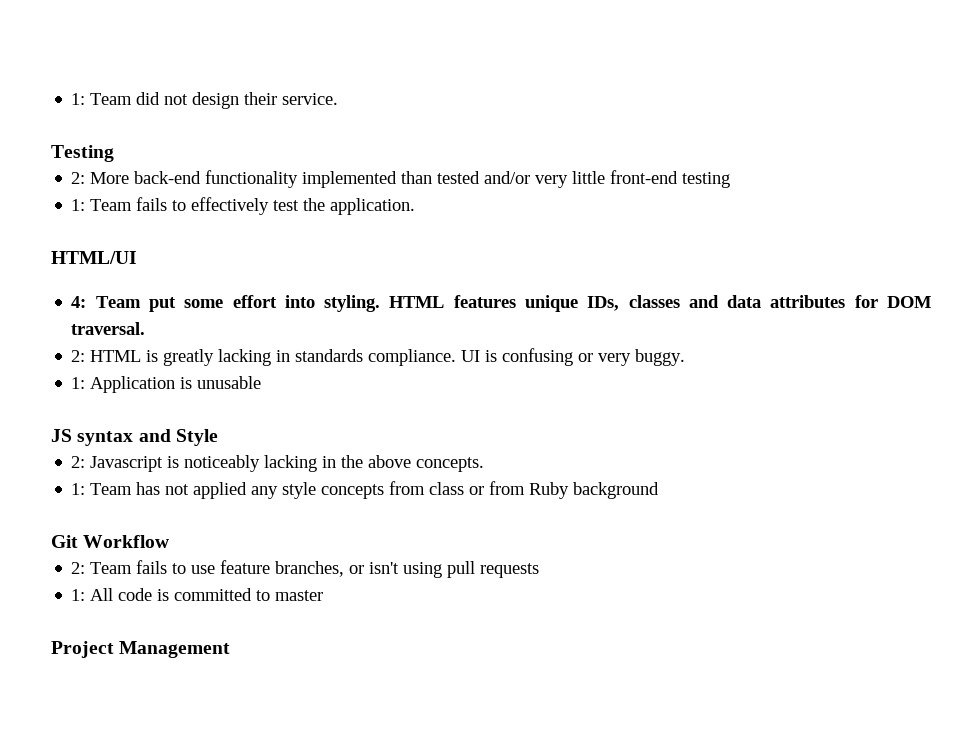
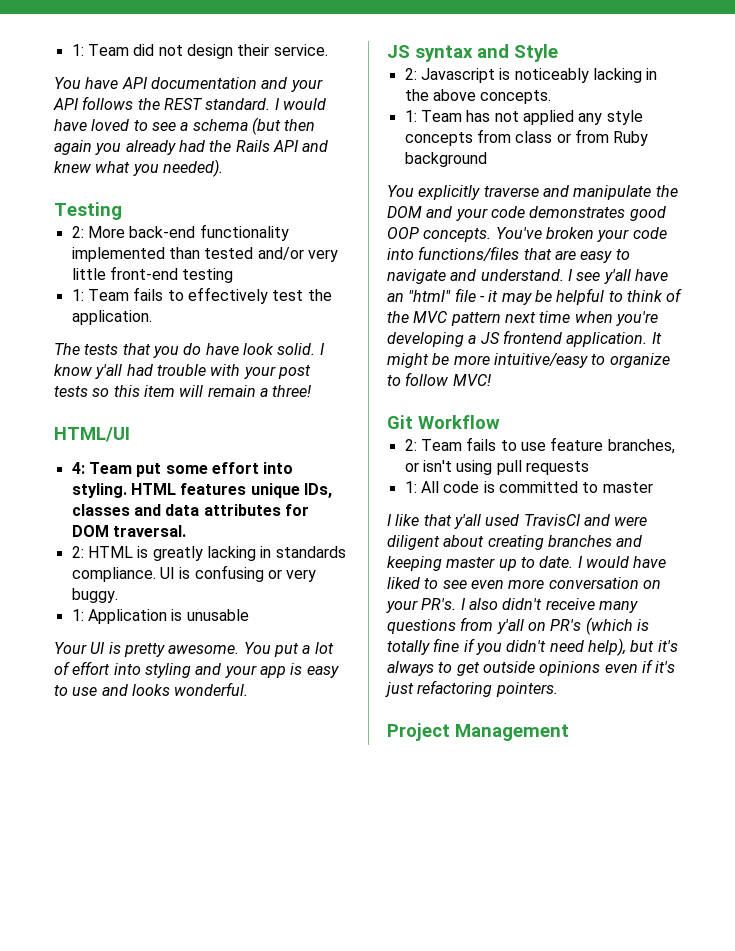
(339, 99) none -> [54,77,323,92] [53,96,326,110] [54,117,316,135] [54,140,329,155] [54,159,223,177] // You have API documentation and your API follows the REST standard. I would have loved to see a schema (but then again you already had the Rails API and knew what you needed).
(416, 206) none -> [54,343,325,358] [54,364,311,379] [54,385,312,397] // The tests that you do have look solid. I know y'all had trouble with your post tests so this item will remain a three!
(262, 382) none -> [54,642,334,657] [54,661,339,678] [54,682,249,696] // Your UI is pretty awesome. You put a lot of effort into styling and your app is easy to use and looks wonderful.
(660, 490) none -> [387,185,678,200] [387,206,666,221] [387,227,667,242] [387,246,630,263] [387,269,668,284] [387,288,683,305] [387,311,658,326] [387,330,662,347] [387,353,670,368] [387,372,491,386] // You explicitly traverse and manipulate the DOM and your code demonstrates good OOP concepts. You've broken your code into functions/files that are easy to navigate and understand. I see y'all have an "html" file - it may be helpful to think of the MVC pattern next time when you're developing a JS frontend application. It might be more intuitive/easy to organize to follow MVC!
(324, 595) none -> [387,514,648,529] [387,535,643,550] [387,556,667,571] [387,577,661,589] [386,598,638,613] [387,617,649,635] [387,638,678,656] [387,659,676,676] [385,680,558,697] // I like that y'all used TravisCI and were diligent about creating branches and keeping master up to date. I would have liked to see even more conversation on your PR's. I also didn't receive many questions from y'all on PR's (which is totally fine if you didn't need help), but it's always to get outside opinions even if it's just refactoring pointers.

